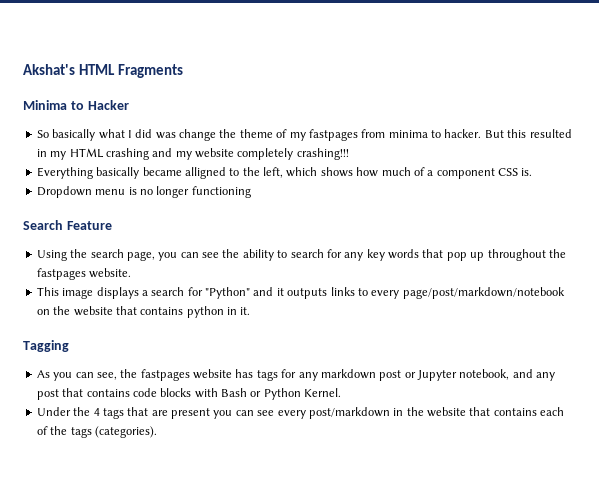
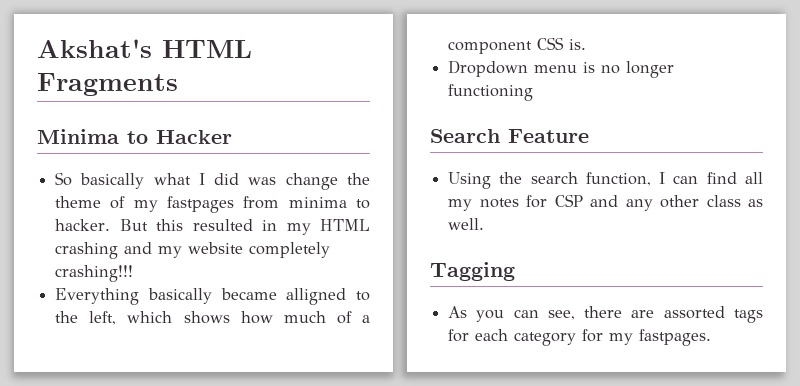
[126,249,566,261] [36,268,132,280] [36,287,565,299] [36,306,251,318] page, you can see the ability to search for any key words that pop up throughout the fastpages website. // This image displays a search for "Python" and it outputs links to every page/post/markdown/notebook on the website that contains python in it. -> [585,172,763,186] [448,194,763,211] [448,218,485,230] function, I can find all my notes for CSP and any other class as well.
[120,369,556,381] [36,388,342,400] [36,407,565,419] [36,426,157,438] the fastpages website has tags for any markdown post or Jupyter notebook, and any post that contains code blocks with Bash or Python Kernel. // Under the 4 tags that are present you can see every post/markdown in the website that contains each of the tags (categories). -> [584,306,763,323] [448,329,712,346] there are assorted tags for each category for my fastpages.

